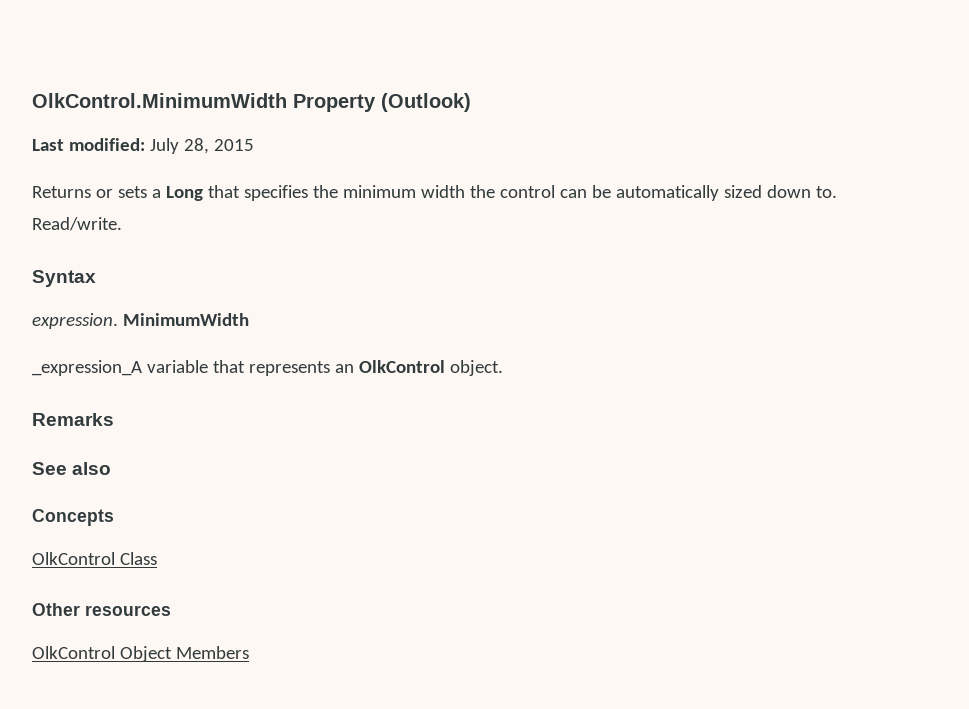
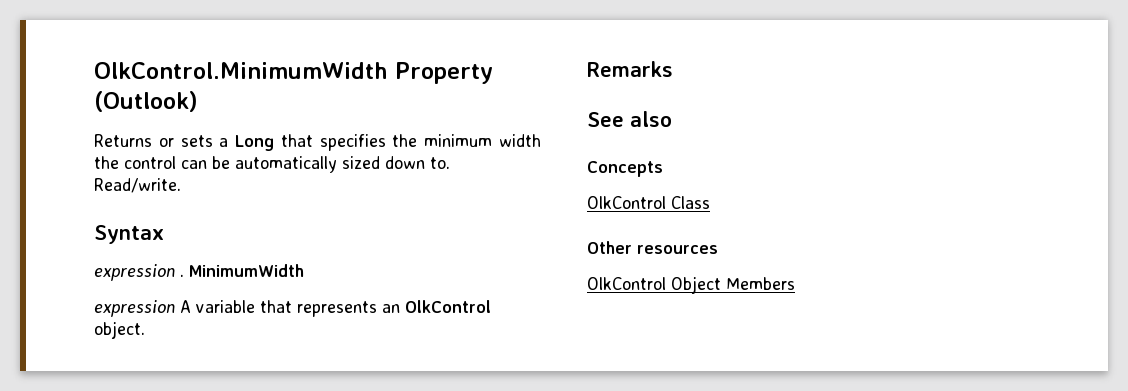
[32,138,254,154] // Last modified: July 28, 2015 -> (198, 101) none
[32,313,118,329] expression. -> [94,264,184,281] expression .
[32,360,142,376] _expression_A -> [94,300,191,317] expression A

